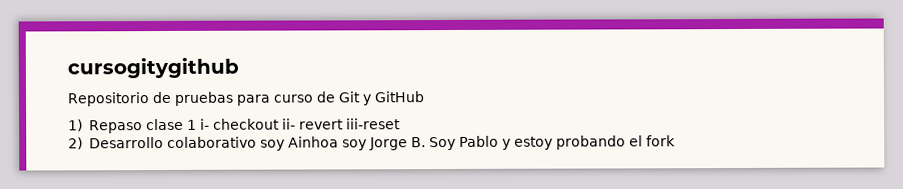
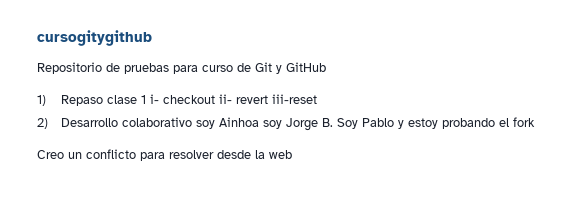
(676, 141) none -> [37,149,292,161] // Creo un conflicto para resolver desde la web

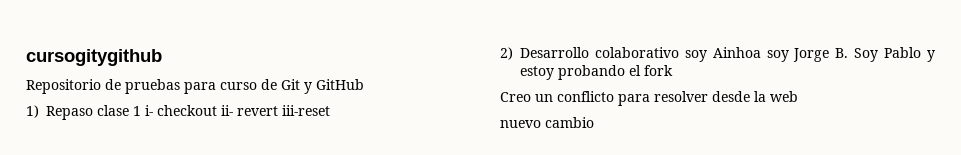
(292, 154) none -> [500,117,594,128] // nuevo cambio

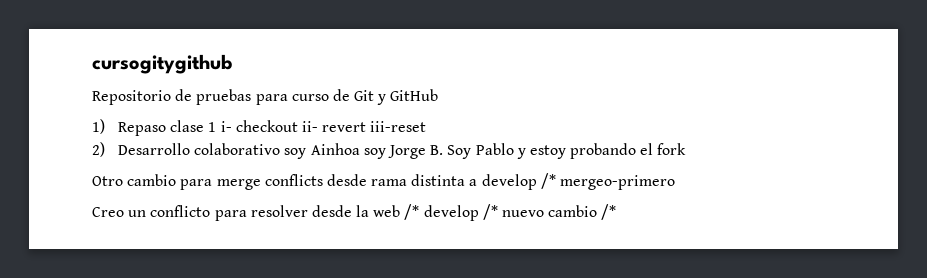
(673, 70) none -> [92,173,676,190] // Otro cambio para merge conflicts desde rama distinta a develop /* mergeo-primero
(798, 96) // -> [404,204,498,221] /* develop /*
(594, 122) none -> [601,204,617,220] /*

